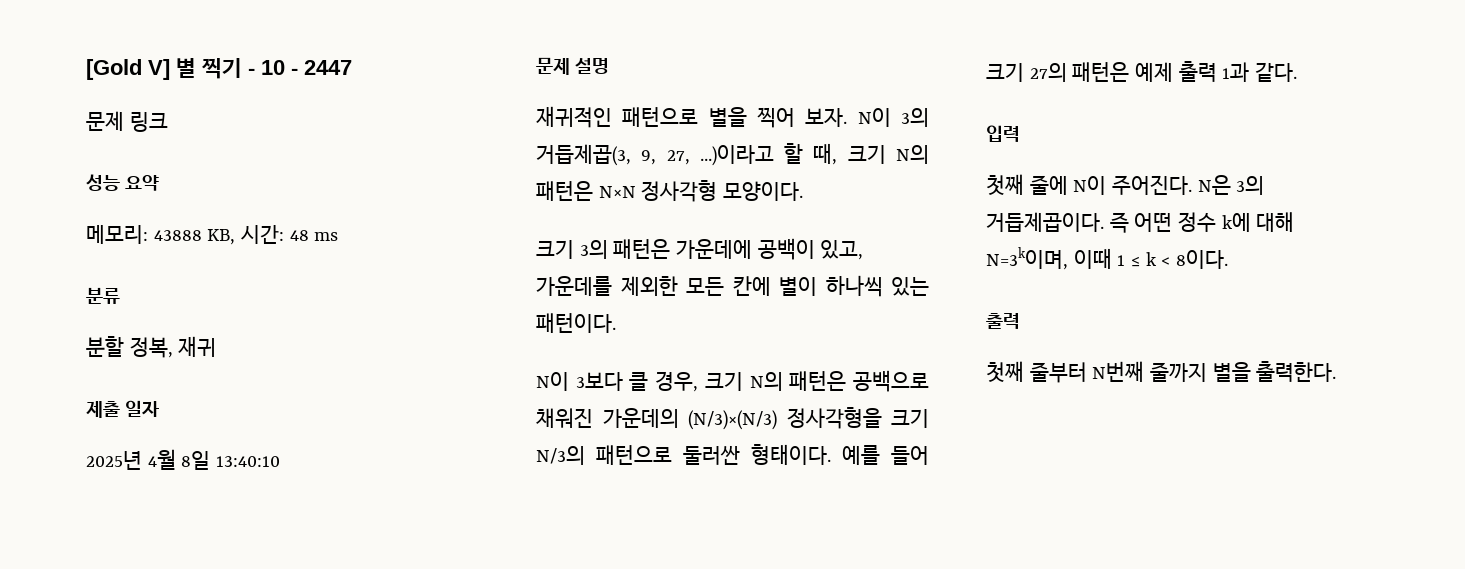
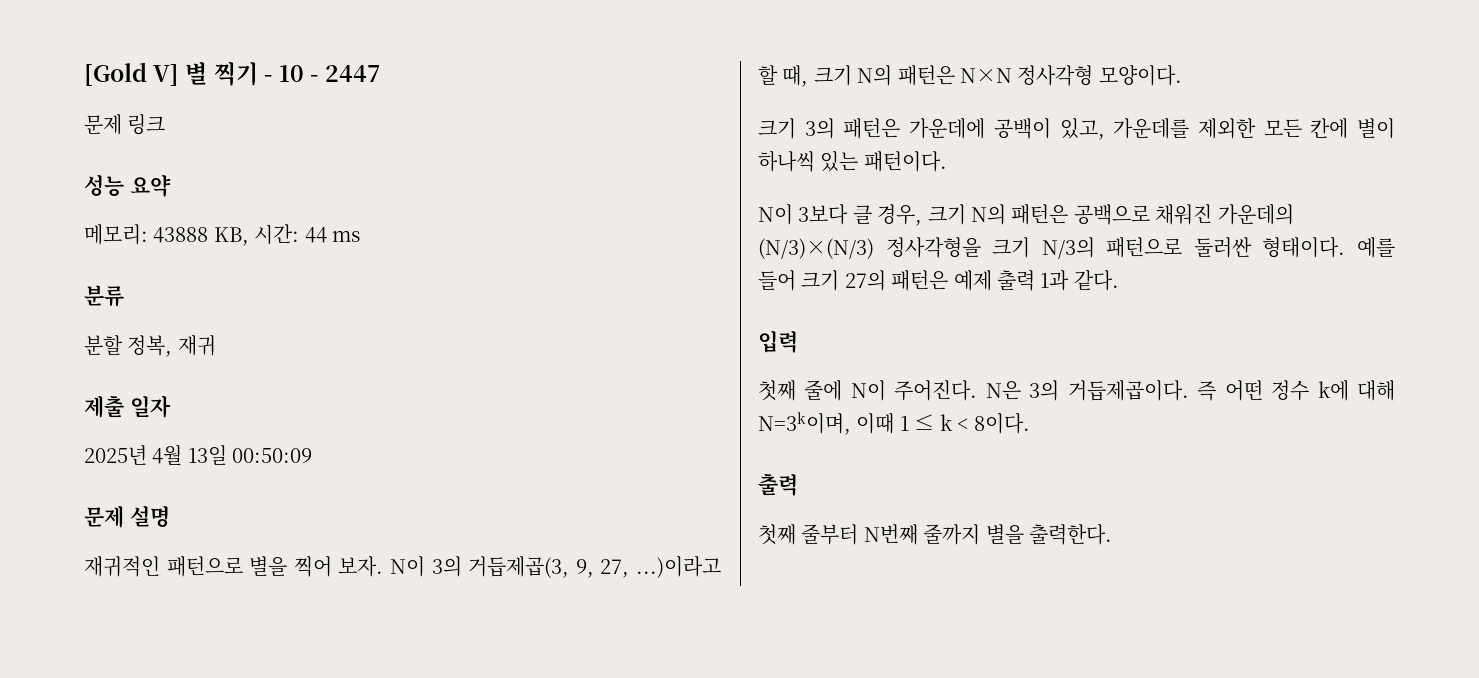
[289,230,309,241] 48 -> [304,227,327,243] 44
[181,451,281,470] 8일 13:40:10 -> [187,445,313,465] 13일 00:50:09

